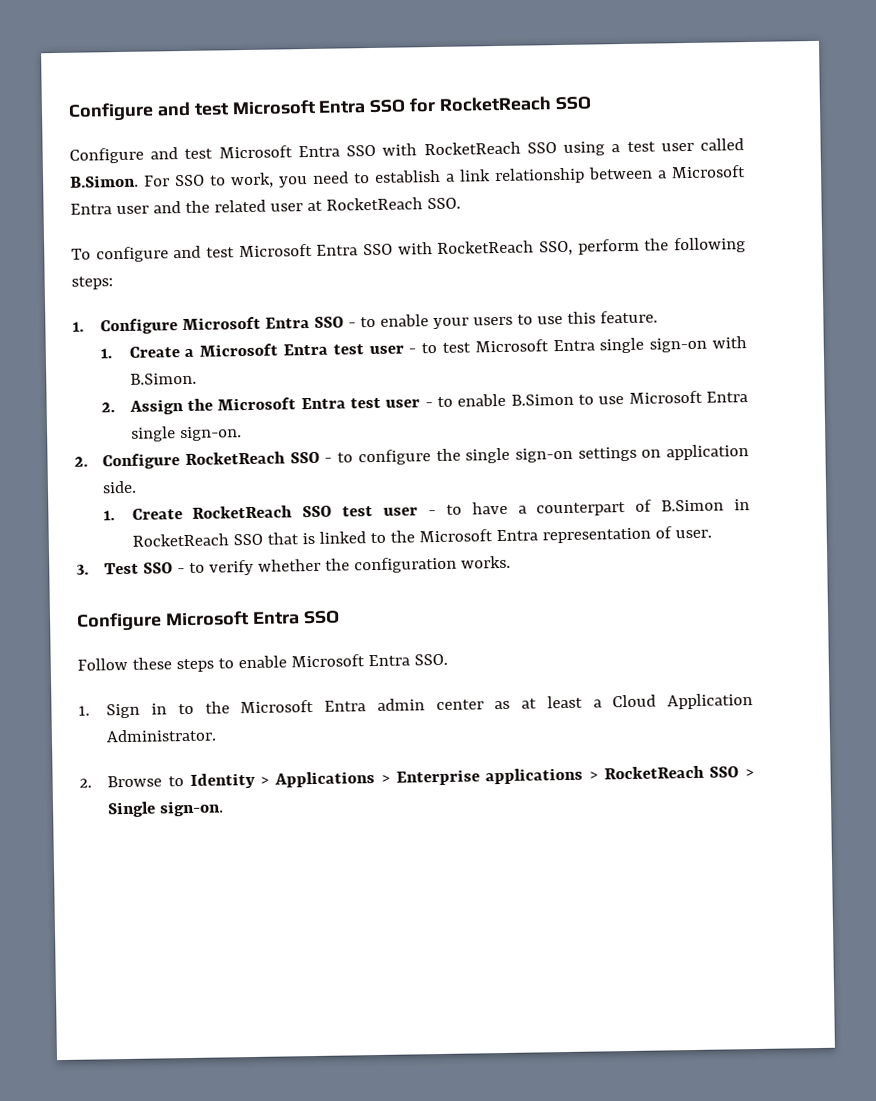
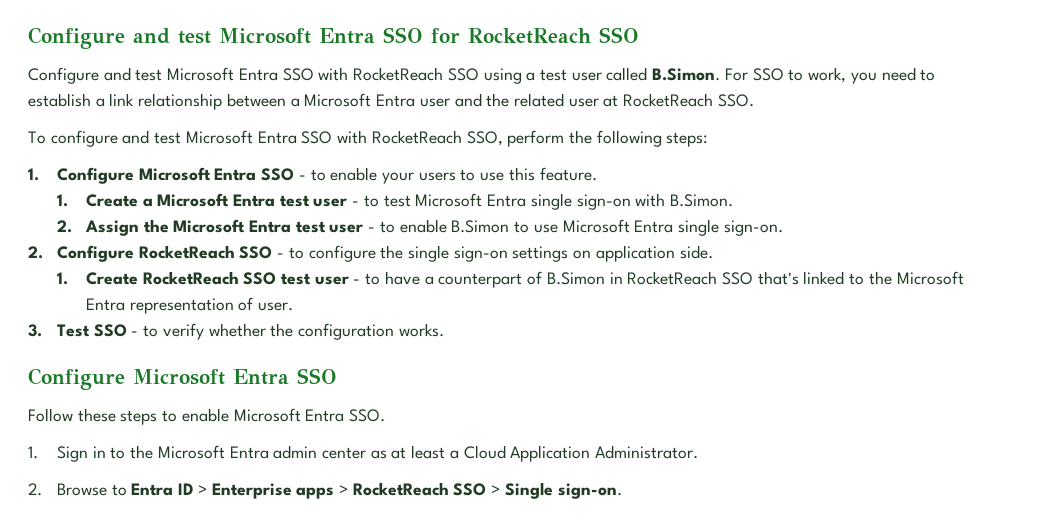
[266,532,315,545] that is -> [757,271,799,285] that's
[189,771,376,789] Identity > Applications -> [131,483,194,496] Entra ID
[485,767,584,785] applications -> [296,487,335,499] apps

